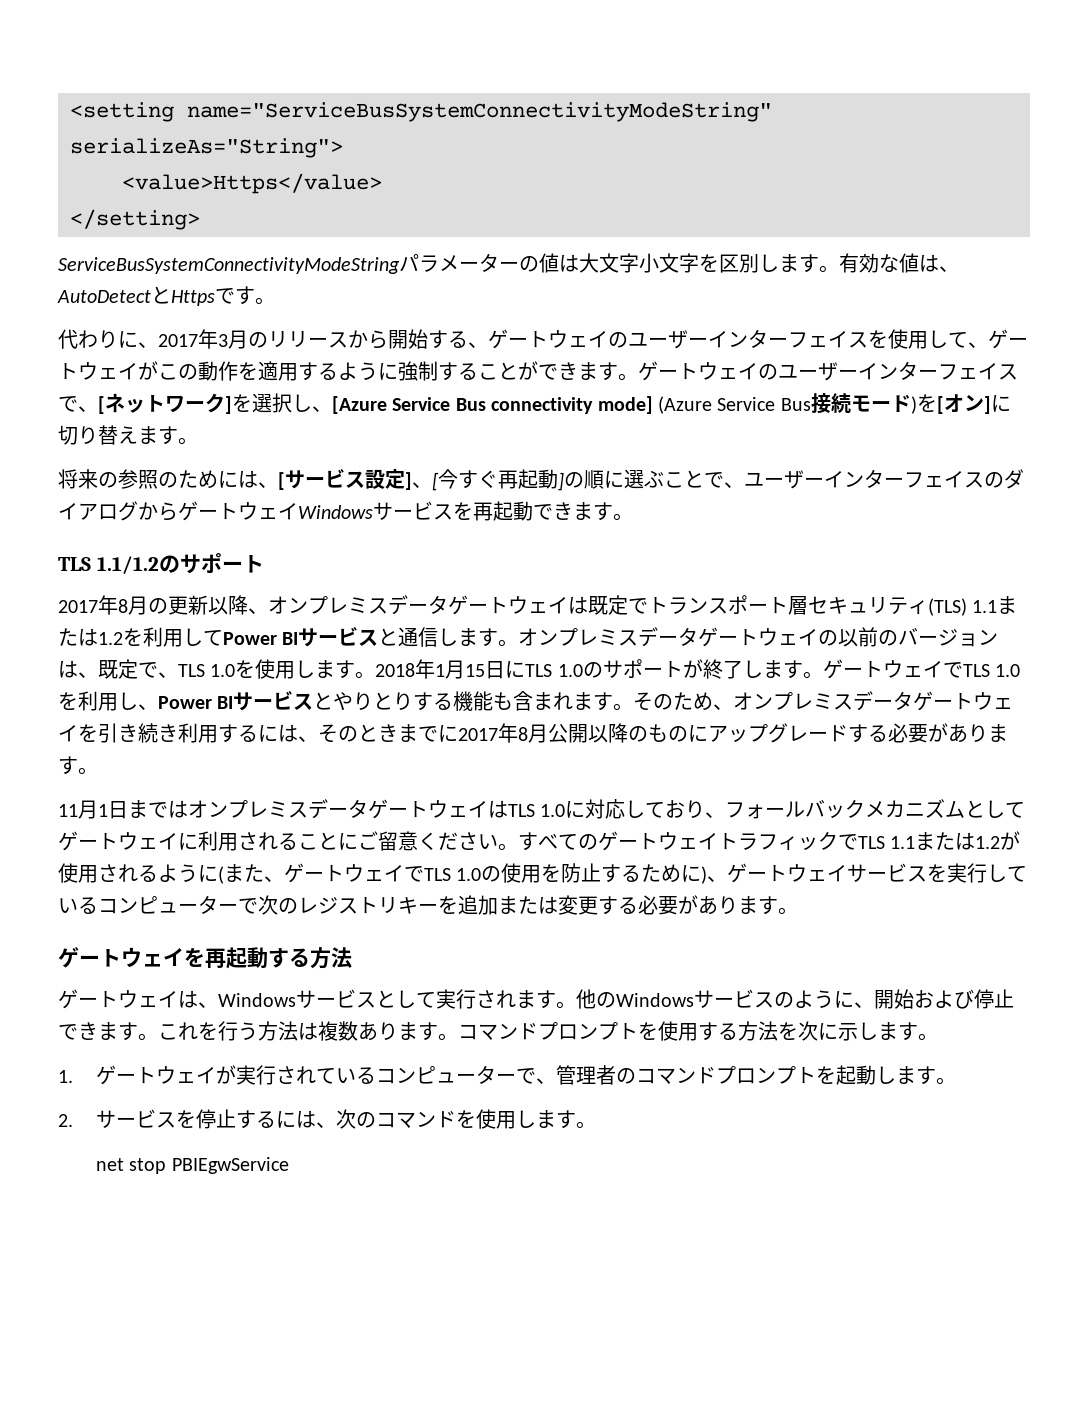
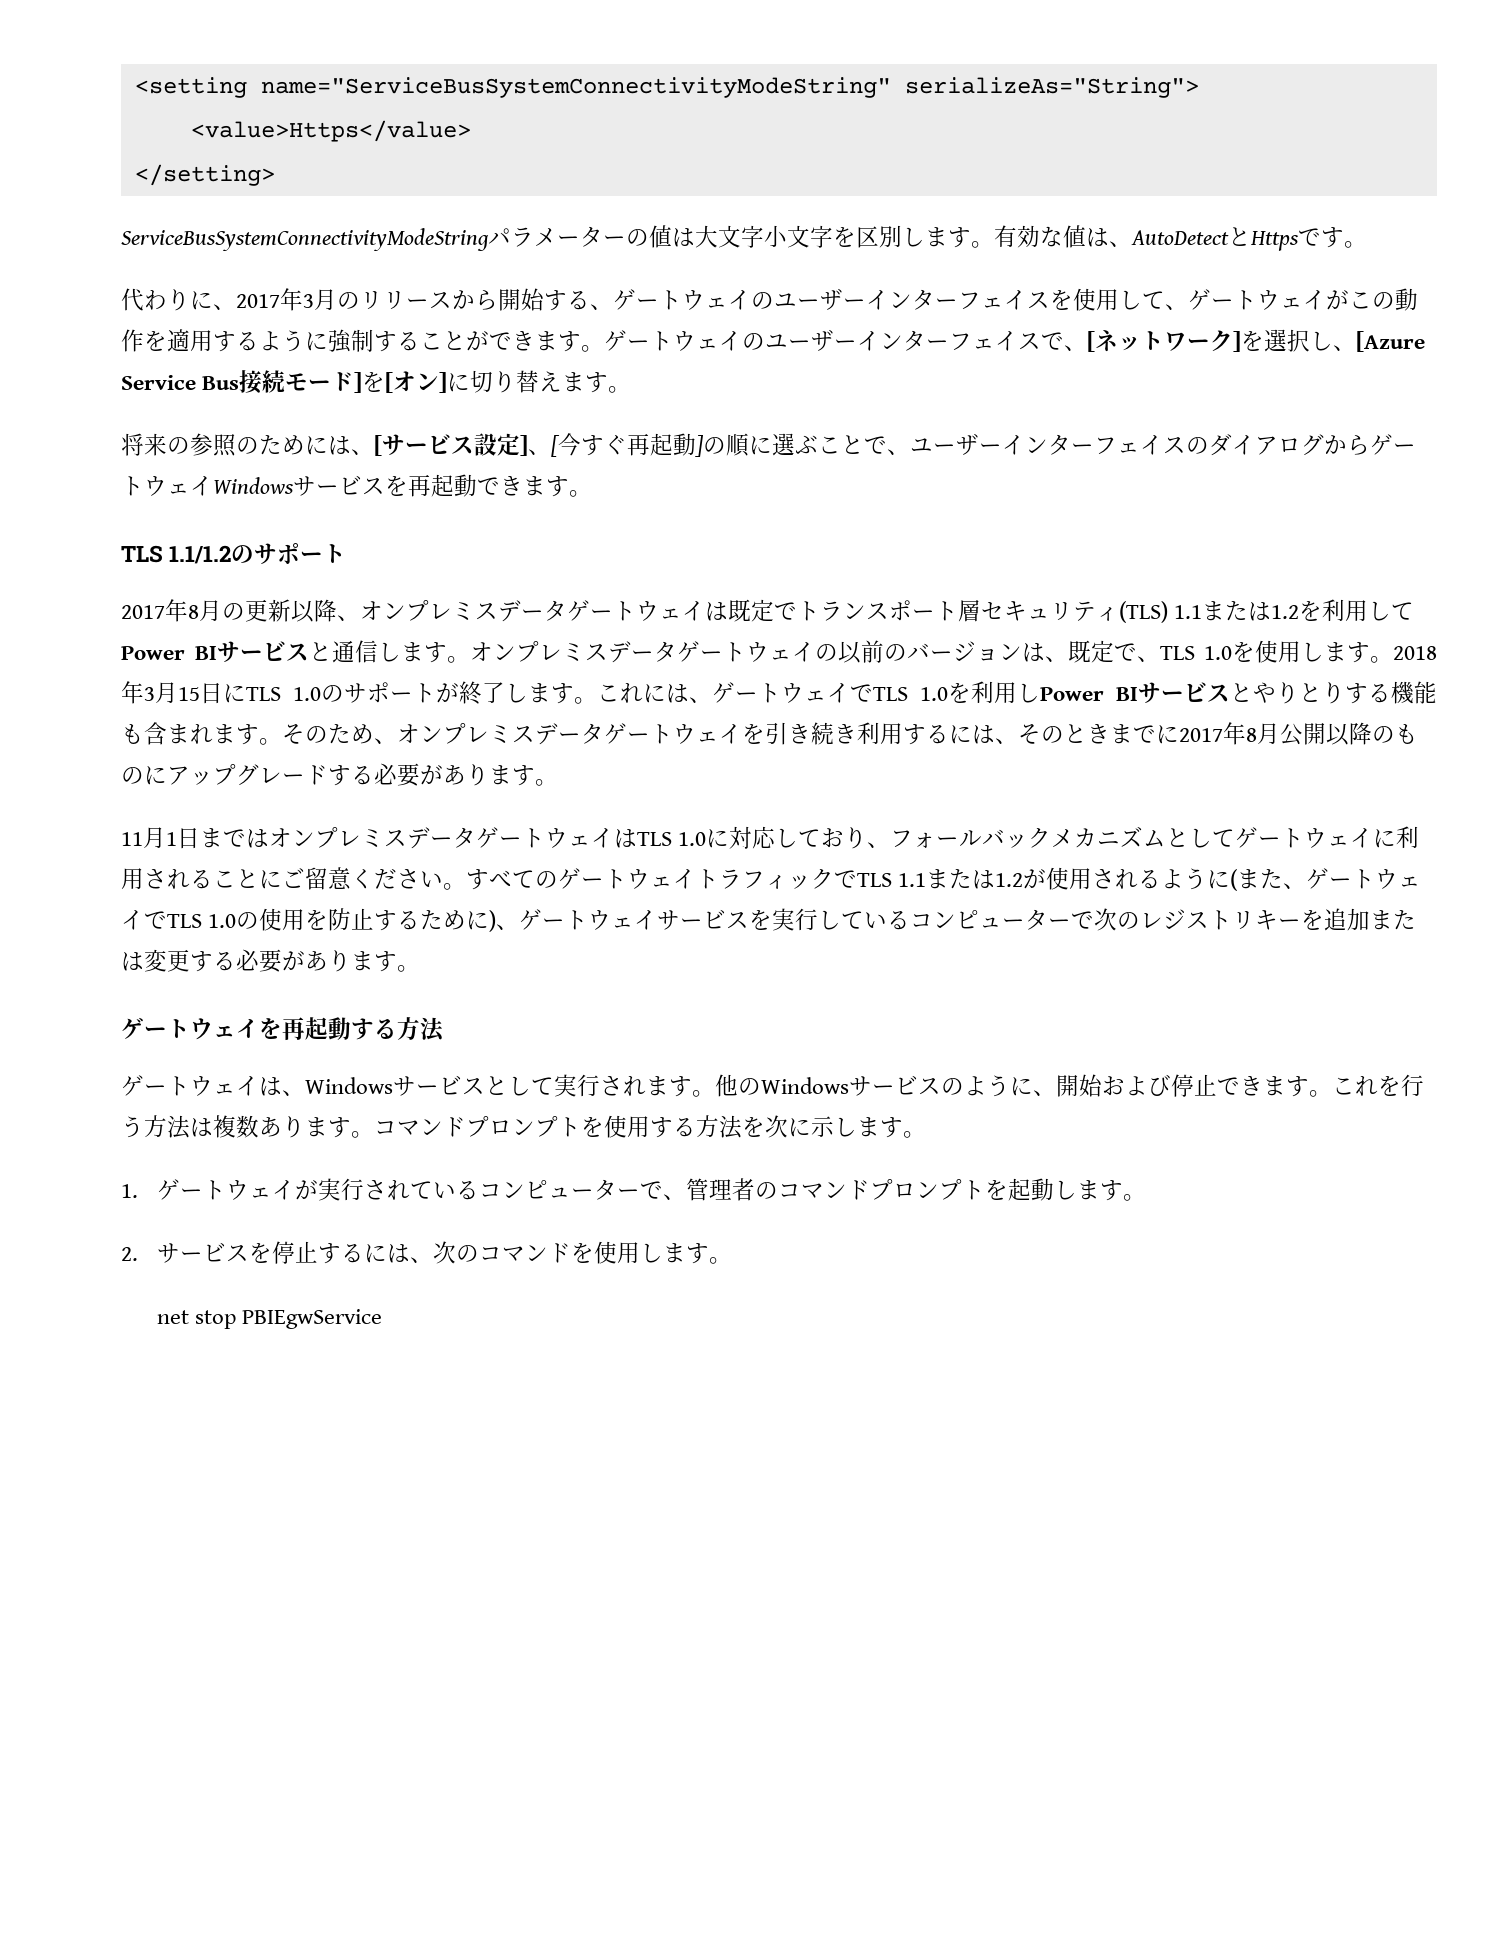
[491,396,811,414] connectivity mode] (Azure Service Bus -> (240, 383) none
[910,396,917,414] ) -> [354,372,363,393] ]
[435,664,446,677] 1 -> [144,687,155,701] 3
(823, 675) none -> [597,683,712,703] これには、
[138,704,158,710] 、 -> (1040, 693) none

